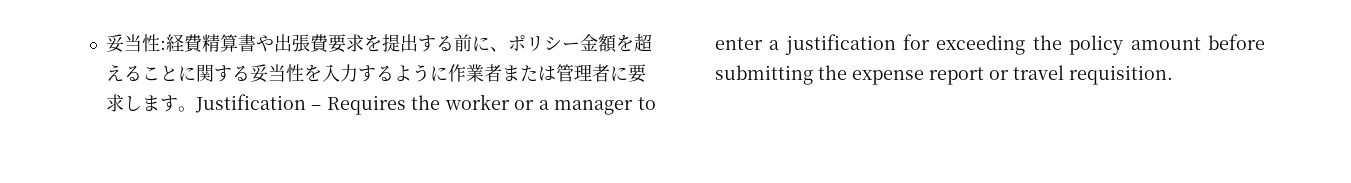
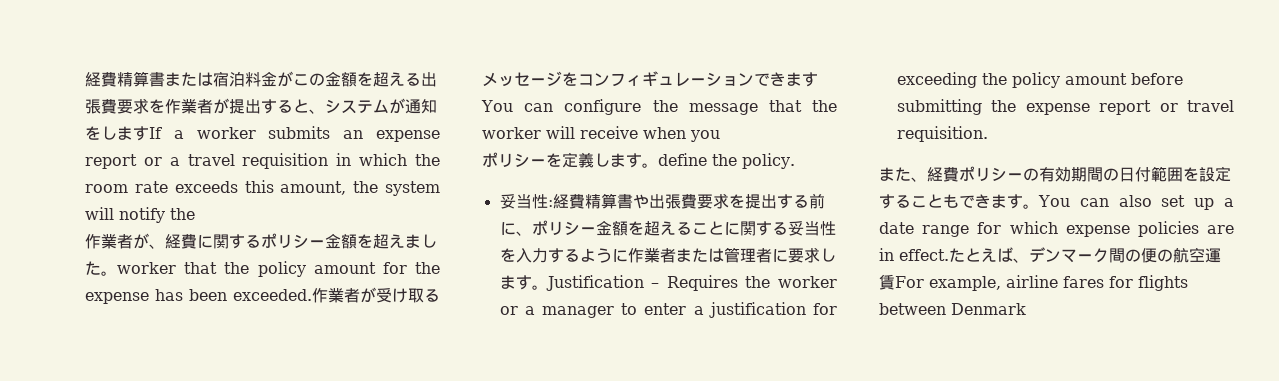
(105, 43) none -> [85,71,437,87] [85,98,437,114] [85,126,440,142] [85,153,440,169] [85,180,440,196] [85,207,195,223] [85,233,437,249] [85,261,440,277] [85,287,440,304] [482,71,818,87] [481,99,837,115] [482,126,720,142] [482,152,795,169] 経費精算書または宿泊料金がこの金額を超える出張費要求を作業者が提出すると、システムが通知をしますIf a worker submits an expense report or a travel requisition in which the room rate exceeds this amount, the system will notify the // 作業者が、経費に関するポリシー金額を超えました。worker that the policy amount for the expense has been exceeded.作業者が受け取るメッセージをコンフィギュレーションできますYou can configure the message that the worker will receive when you // ポリシーを定義します。define the policy. //
(1173, 75) none -> [879,166,1231,182] [879,194,1234,210] [879,221,1234,237] [879,247,1221,263] [879,274,1188,291] [879,303,1026,315] // また、経費ポリシーの有効期間の日付範囲を設定することもできます。You can also set up a date range for which expense policies are in effect.たとえば、デンマーク間の便の航空運賃For example, airline fares for flights between Denmark

